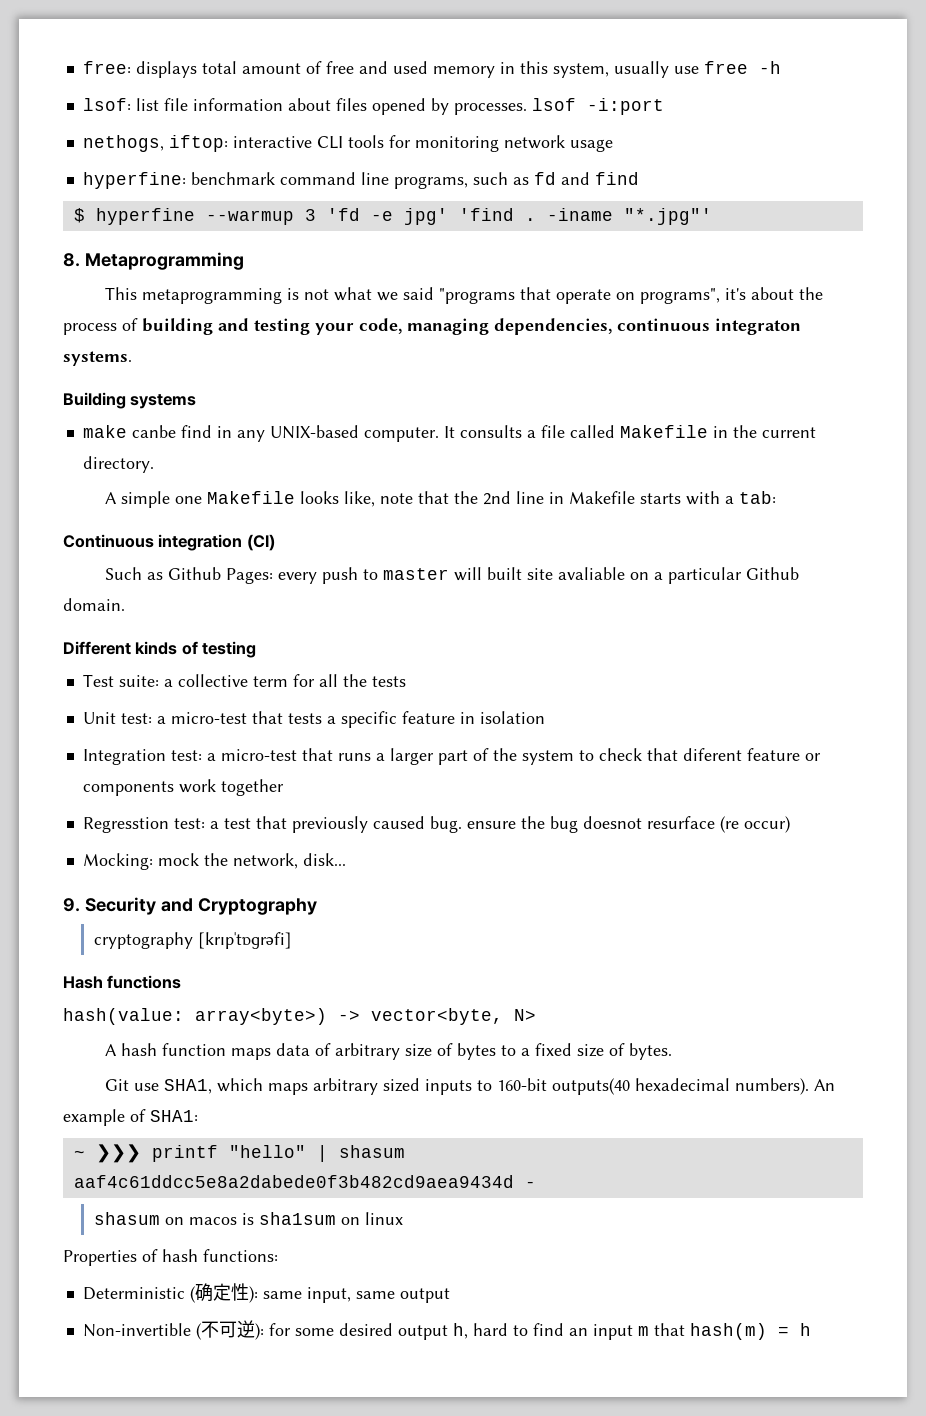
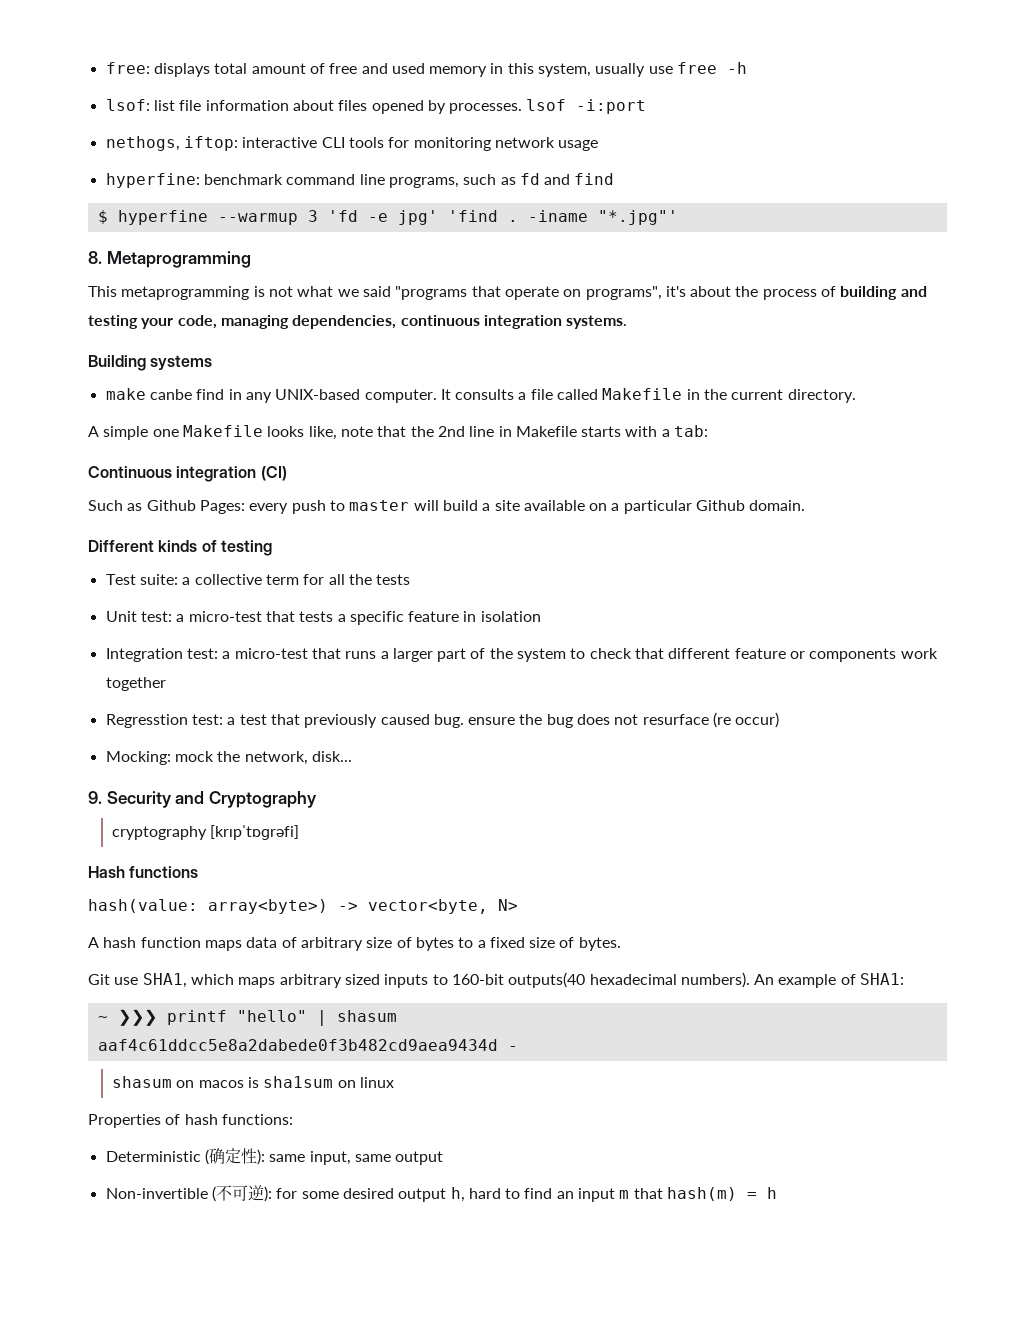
[715,318,801,335] integraton -> [483,315,562,329] integration
[487,567,626,580] built site avaliable -> [442,500,585,511] build a site available
[682,748,742,761] diferent -> [668,648,731,659] different
[582,816,642,829] doesnot -> [577,714,639,725] does not

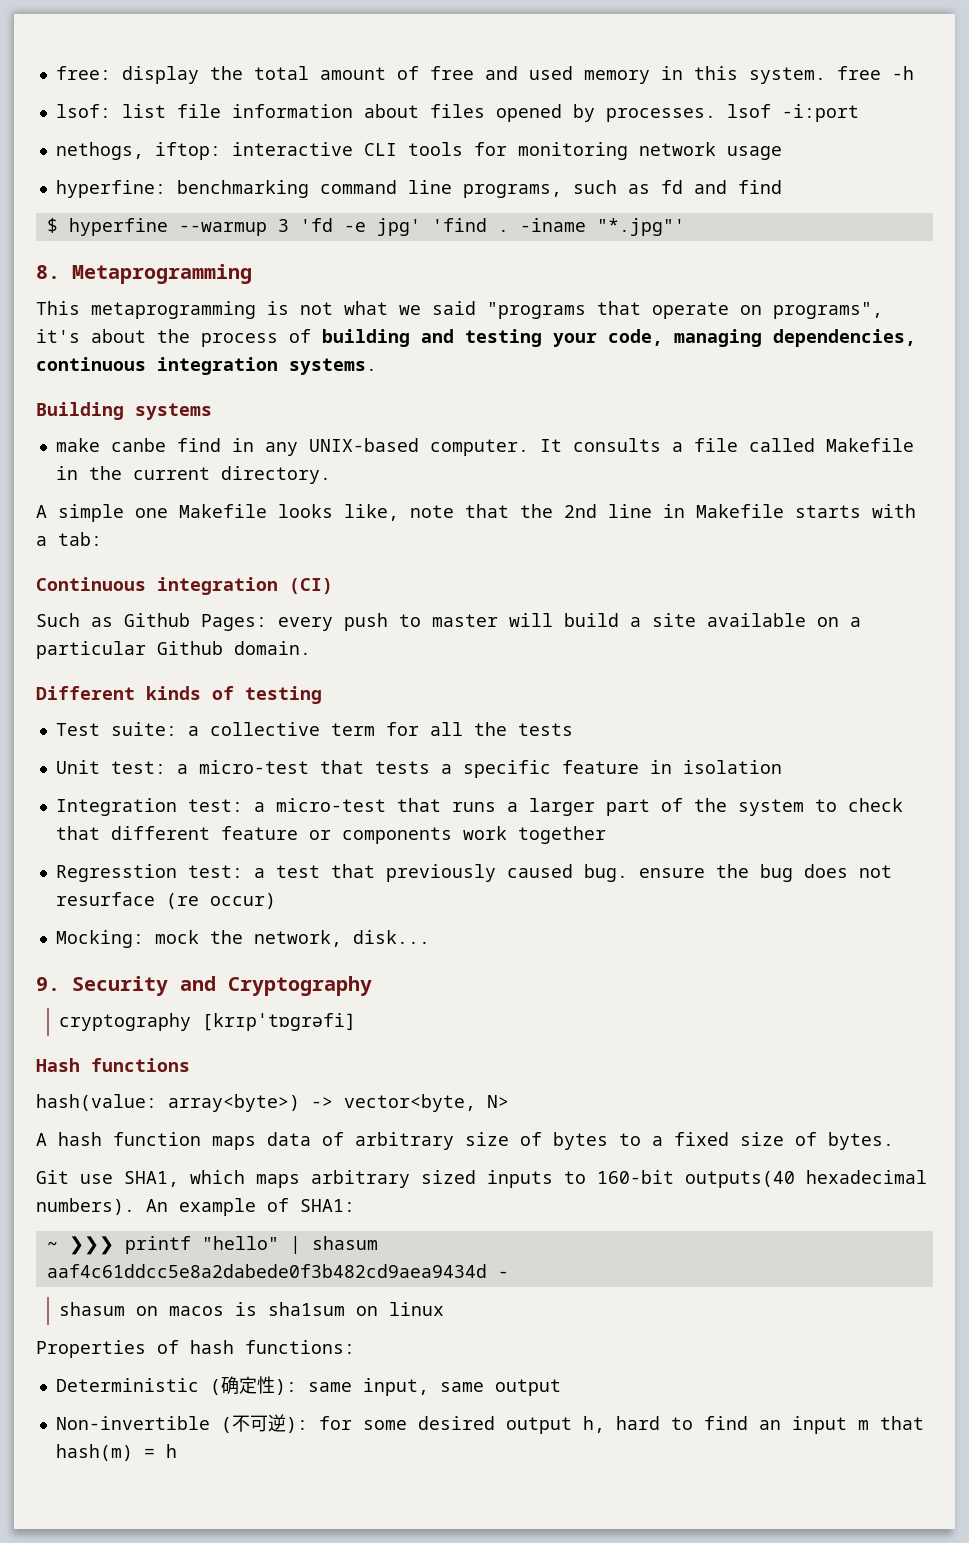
[153,63,210,77] displays -> [121,66,243,84] display the
[538,63,673,77] system, usually use -> [748,67,826,84] system.
[203,174,283,185] benchmark -> [176,180,309,198] benchmarking

